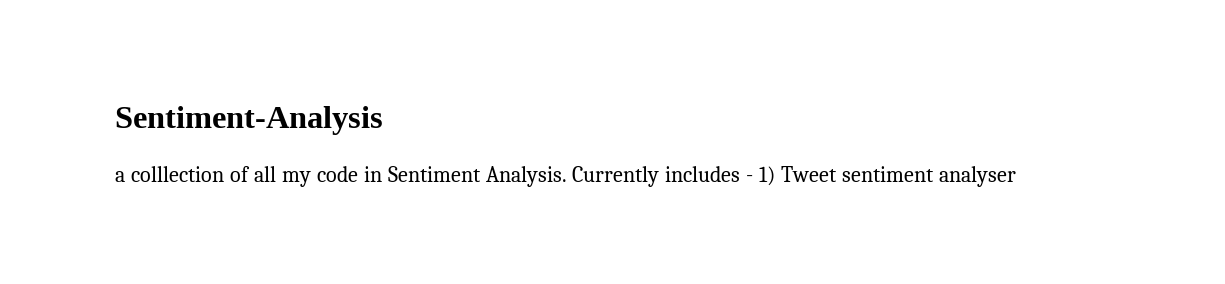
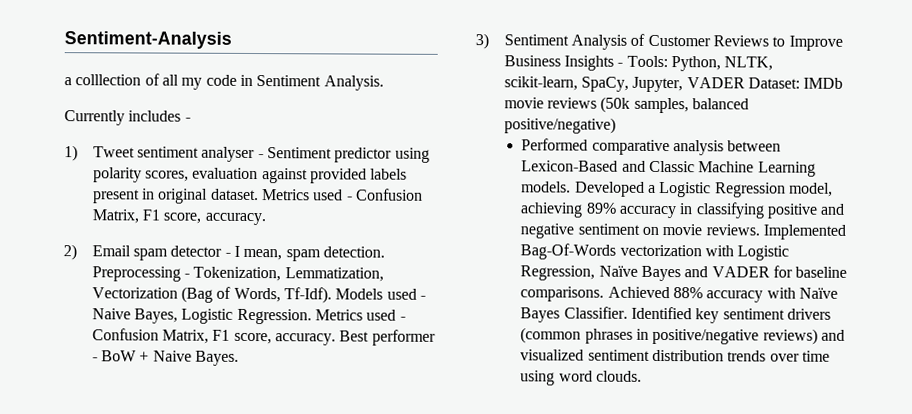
(567, 176) none -> (384, 83) //
(754, 178) none -> (191, 119) //
(1017, 176) none -> [257,147,430,163] [92,167,408,184] [92,188,424,204] [91,209,266,226] [63,244,386,262] [91,266,384,282] [91,286,427,304] [91,308,406,325] [91,328,436,346] [91,350,240,366] [475,33,843,51] [503,55,774,72] [503,76,844,93] [503,96,750,114] [503,117,616,134] [521,138,782,156] [521,160,816,177] [521,181,833,198] [520,202,846,219] [520,223,846,240] [520,243,790,261] [520,265,848,282] [520,286,838,303] [520,306,831,324] [520,327,845,345] [520,349,830,362] [520,370,643,386] - Sentiment predictor using polarity scores, evaluation against provided labels present in original dataset. Metrics used - Confusion Matrix, F1 score, accuracy. // 2) Email spam detector - I mean, spam detection. Preprocessing - Tokenization, Lemmatization, Vectorization (Bag of Words, Tf-Idf). Models used - Naive Bayes, Logistic Regression. Metrics used - Confusion Matrix, F1 score, accuracy. Best performer - BoW + Naive Bayes. // 3) Sentiment Analysis of Customer Reviews to Improve Business Insights - Tools: Python, NLTK, scikit-learn, SpaCy, Jupyter, VADER Dataset: IMDb movie reviews (50k samples, balanced positive/negative) // Performed comparative analysis between Lexicon-Based and Classic Machine Learning models. Developed a Logistic Regression model, achieving 89% accuracy in classifying positive and negative sentiment on movie reviews. Implemented Bag-Of-Words vectorization with Logistic Regression, Naïve Bayes and VADER for baseline comparisons. Achieved 88% accuracy with Naïve Bayes Classifier. Identified key sentiment drivers (common phrases in positive/negative reviews) and visualized sentiment distribution trends over time using word clouds.

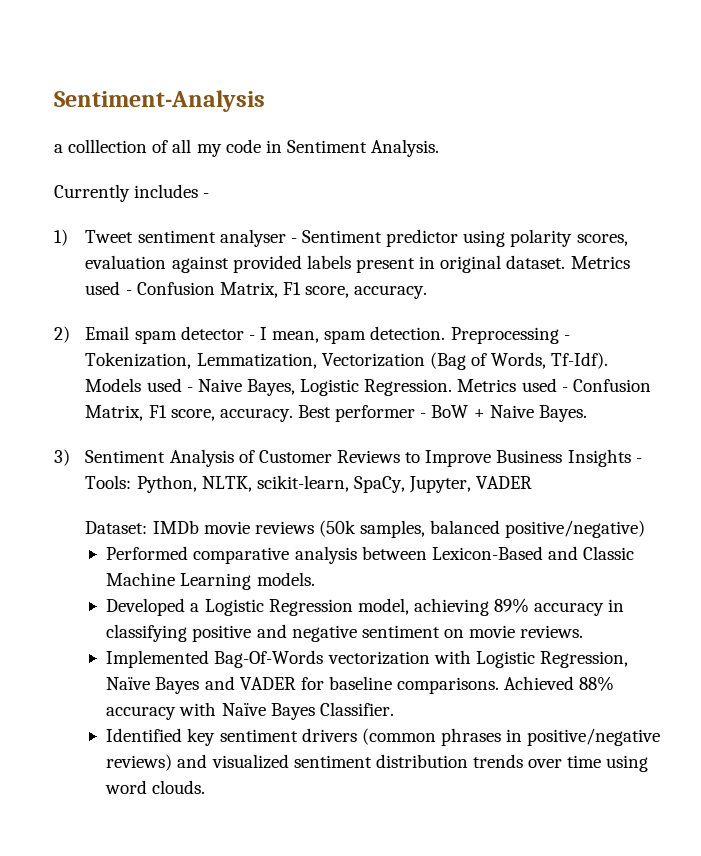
(745, 83) none -> (533, 482) //
(572, 187) none -> (315, 579) //
(760, 230) none -> (584, 631) //
(628, 312) none -> (394, 709) //

